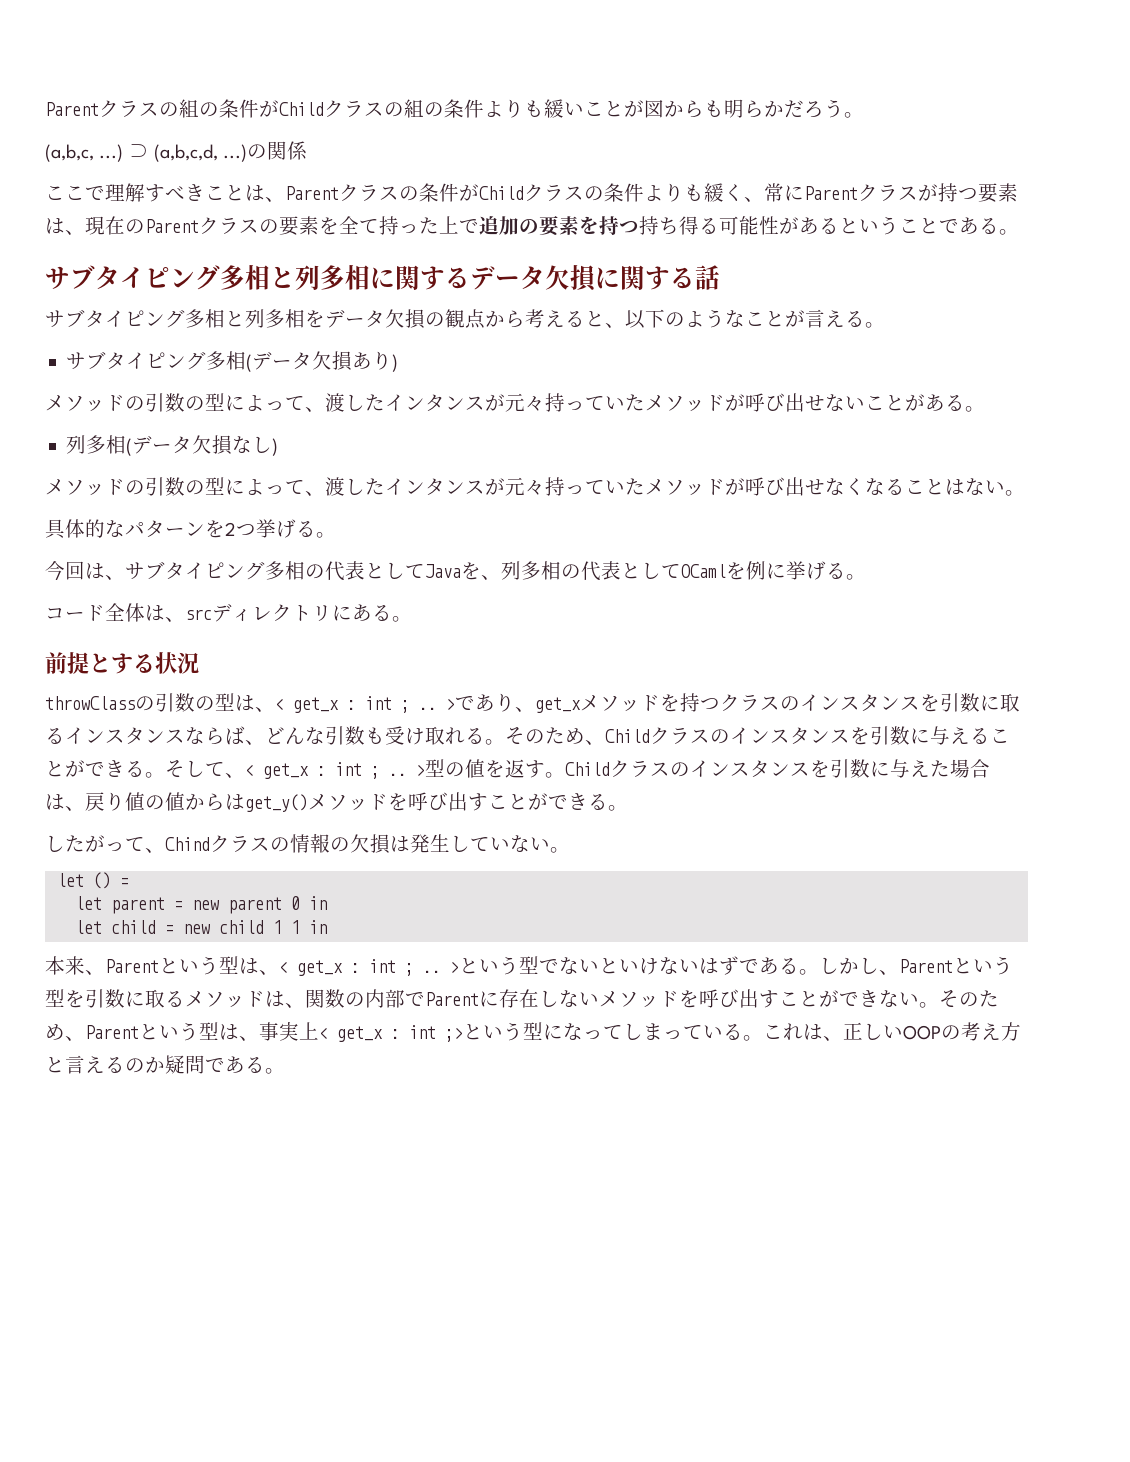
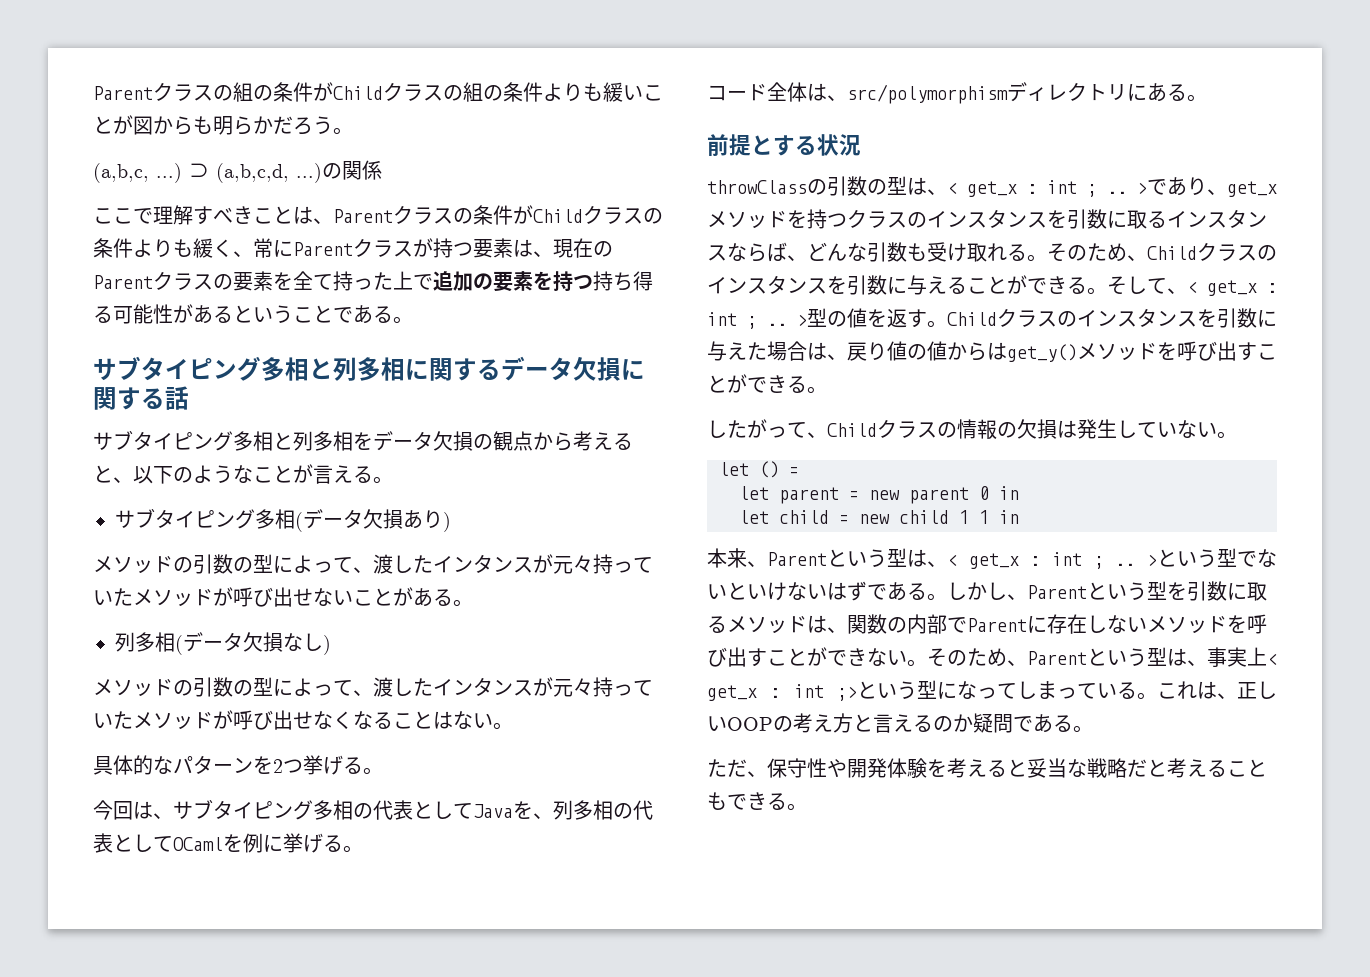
[185,609,212,620] src -> [847,84,1008,104] src/polymorphism
[165,837,210,851] Chind -> [827,423,877,437] Child
(285, 1071) none -> [707,758,1267,779] [707,792,807,811] // ただ、保守性や開発体験を考えると妥当な戦略だと考えることもできる。

